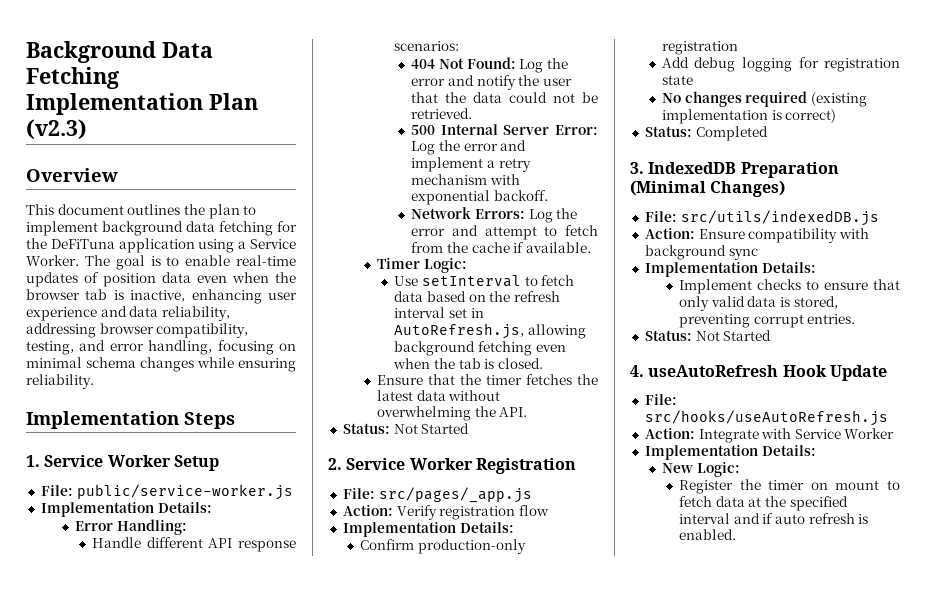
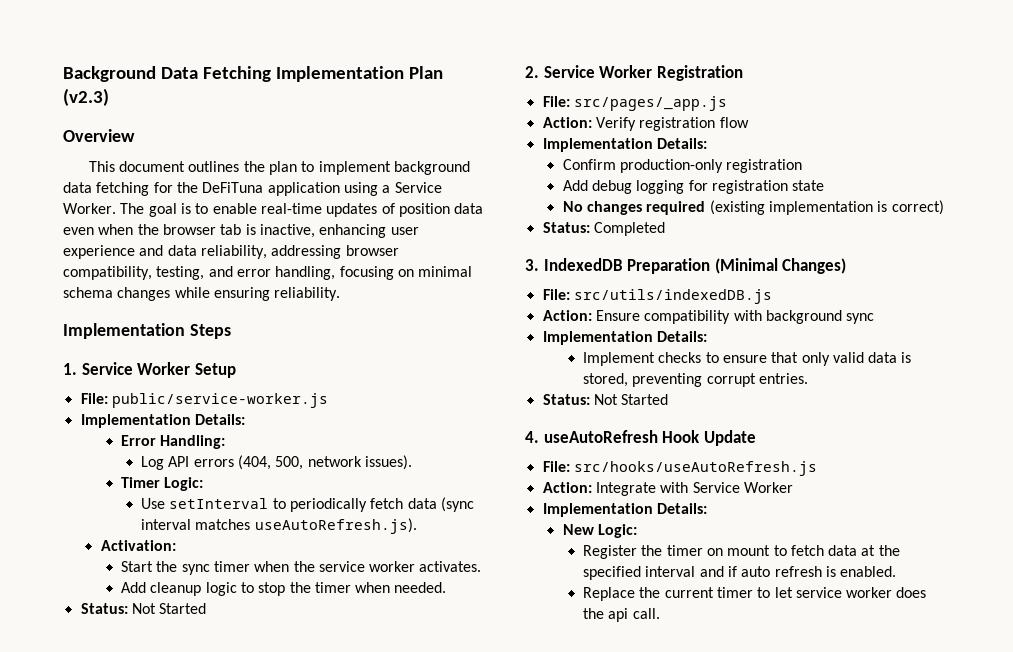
[92,537,296,552] [394,41,460,51] [411,57,568,73] [411,75,572,90] [411,92,598,103] [411,108,473,119] [411,124,598,135] [411,140,527,155] [411,157,531,172] [411,174,520,185] [411,190,548,205] [411,207,578,223] [411,225,598,240] [411,242,591,253] Handle different API response scenarios: // 404 Not Found: Log the error and notify the user that the data could not be retrieved. // 500 Internal Server Error: Log the error and implement a retry mechanism with exponential backoff. // Network Errors: Log the error and attempt to fetch from the cache if available. -> [141,455,412,470] Log API errors (404, 500, network issues).
[541,275,575,286] [394,291,560,302] [394,307,484,318] [394,323,586,339] [394,341,566,356] [393,358,543,369] [377,374,598,385] [377,390,501,401] [377,406,528,421] fetch data based on the refresh interval set in AutoRefresh.js, allowing background fetching even when the tab is closed. // Ensure that the timer fetches the latest data without overwhelming the API. -> [290,497,474,512] [141,518,417,534] [100,540,176,551] [120,561,482,575] [120,582,447,596] periodically fetch data (sync interval matches useAutoRefresh.js). // Activation: // Start the sync timer when the service worker activates. // Add cleanup logic to stop the timer when needed.
(737, 534) none -> [582,587,927,601] [582,608,660,622] // Replace the current timer to let service worker does the api call.

